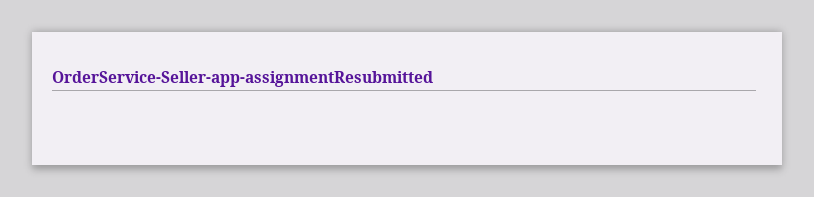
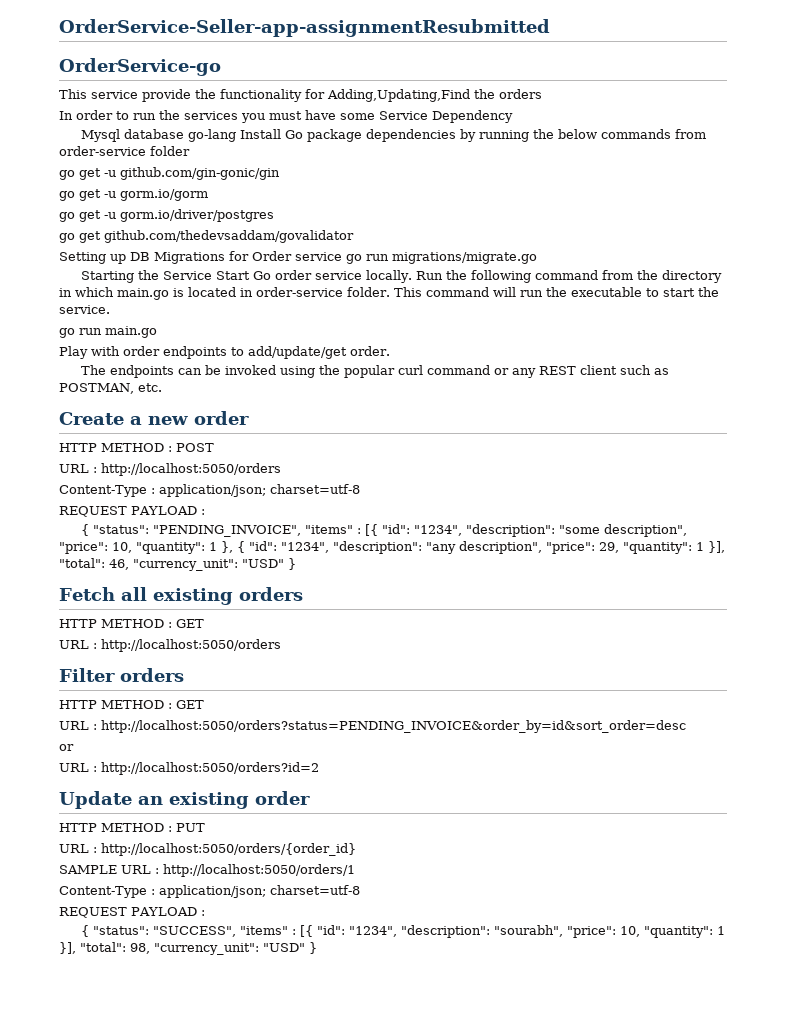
(433, 79) none -> [59,58,221,76] [59,89,542,102] [59,110,513,123] [80,129,706,142] [59,146,190,156] [59,167,280,180] [59,189,208,201] [59,209,274,222] [59,230,354,243] [59,251,537,264] [80,270,722,283] [59,287,719,300] [59,305,110,314] [59,326,157,338] [59,346,390,359] [80,365,669,378] [59,383,162,394] [59,411,249,425] [59,443,214,452] [59,463,281,476] [59,484,360,497] [59,506,205,517] [80,524,687,537] [59,541,725,554] [59,558,296,571] [59,587,303,605] [59,619,204,628] [59,639,281,652] [59,668,184,682] [59,700,204,709] [59,720,686,733] [59,744,74,751] [59,762,319,775] [59,791,310,809] [59,823,205,832] [59,843,356,856] [59,864,355,877] [59,885,360,898] [59,907,205,918] [80,925,725,938] [59,942,317,955] // OrderService-go // This service provide the functionality for Adding,Updating,Find the orders // In order to run the services you must have some Service Dependency // Mysql database go-lang Install Go package dependencies by running the below commands from order-service folder // go get -u github.com/gin-gonic/gin // go get -u gorm.io/gorm // go get -u gorm.io/driver/postgres // go get github.com/thedevsaddam/govalidator // Setting up DB Migrations for Order service go run migrations/migrate.go // Starting the Service Start Go order service locally. Run the following command from the directory in which main.go is located in order-service folder. This command will run the executable to start the service. // go run main.go // Play with order endpoints to add/update/get order. // The endpoints can be invoked using the popular curl command or any REST client such as POSTMAN, etc. // Create a new order // HTTP METHOD : POST // URL : http://localhost:5050/orders // Content-Type : application/json; charset=utf-8 // REQUEST PAYLOAD : // { "status": "PENDING_INVOICE", "items" : [{ "id": "1234", "description": "some description", "price": 10, "quantity": 1 }, { "id": "1234", "description": "any description", "price": 29, "quantity": 1 }], "total": 46, "currency_unit": "USD" } // Fetch all existing orders // HTTP METHOD : GET // URL : http://localhost:5050/orders // Filter orders // HTTP METHOD : GET // URL : http://localhost:5050/orders?status=PENDING_INVOICE&order_by=id&sort_order=desc // or // URL : http://localhost:5050/orders?id=2 // Update an existing order // HTTP METHOD : PUT // URL : http://localhost:5050/orders/{order_id} // SAMPLE URL : http://localhost:5050/orders/1 // Content-Type : application/json; charset=utf-8 // REQUEST PAYLOAD : // { "status": "SUCCESS", "items" : [{ "id": "1234", "description": "sourabh", "price": 10, "quantity": 1 }], "total": 98, "currency_unit": "USD" }

